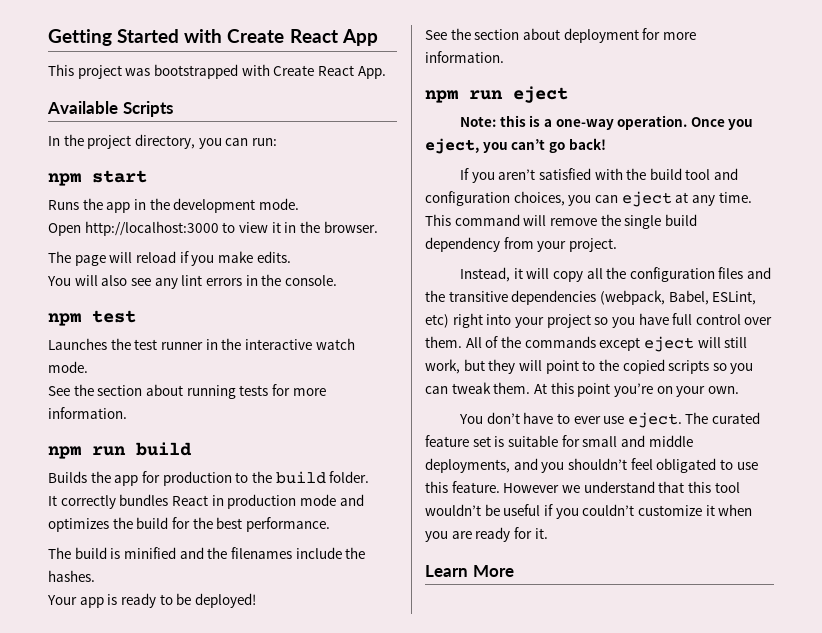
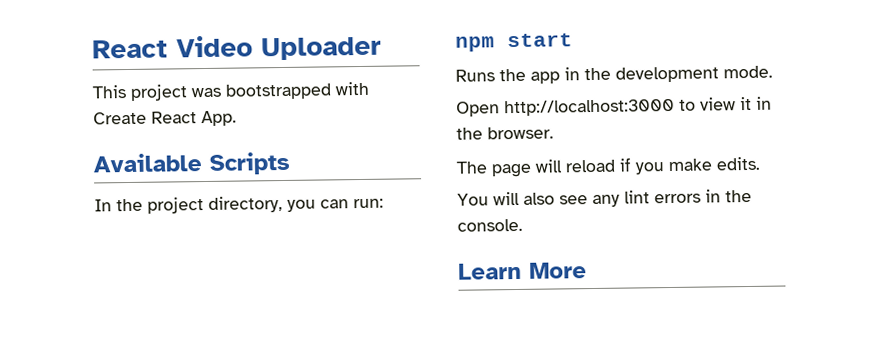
[48,29,378,46] Getting Started with Create React App -> [92,35,381,61] React Video Uploader
[48,310,136,326] [48,338,355,350] [48,361,88,373] [48,384,326,399] [48,407,127,419] [48,442,192,459] [48,471,370,486] [48,494,364,509] [48,517,330,532] [48,547,366,559] [48,570,95,582] [47,593,256,608] [425,28,696,43] [425,51,504,63] [425,86,568,103] [459,115,754,130] [425,138,606,154] [459,168,739,183] [425,191,752,207] [425,214,697,229] [425,237,617,252] [459,267,772,282] [425,290,757,305] [425,313,773,328] [425,336,748,352] [425,359,754,374] [425,382,739,397] [458,412,761,428] [425,435,693,447] [425,458,758,473] [425,481,740,493] [425,504,753,519] [425,527,548,542] // npm test // Launches the test runner in the interactive watch mode. // See the section about running tests for more information. // npm run build // Builds the app for production to the build folder. // It correctly bundles React in production mode and optimizes the build for the best performance. // The build is minified and the filenames include the hashes. // Your app is ready to be deployed! // See the section about deployment for more information. // npm run eject // Note: this is a one-way operation. Once you eject, you can’t go back! // If you aren’t satisfied with the build tool and configuration choices, you can eject at any time. This command will remove the single build dependency from your project. // Instead, it will copy all the configuration files and the transitive dependencies (webpack, Babel, ESLint, etc) right into your project so you have full control over them. All of the commands except eject will still work, but they will point to the copied scripts so you can tweak them. At this point you’re on your own. // You don’t have to ever use eject. The curated feature set is suitable for small and middle deployments, and you shouldn’t feel obligated to use this feature. However we understand that this tool wouldn’t be useful if you couldn’t customize it when you are ready for it. -> (523, 225) none

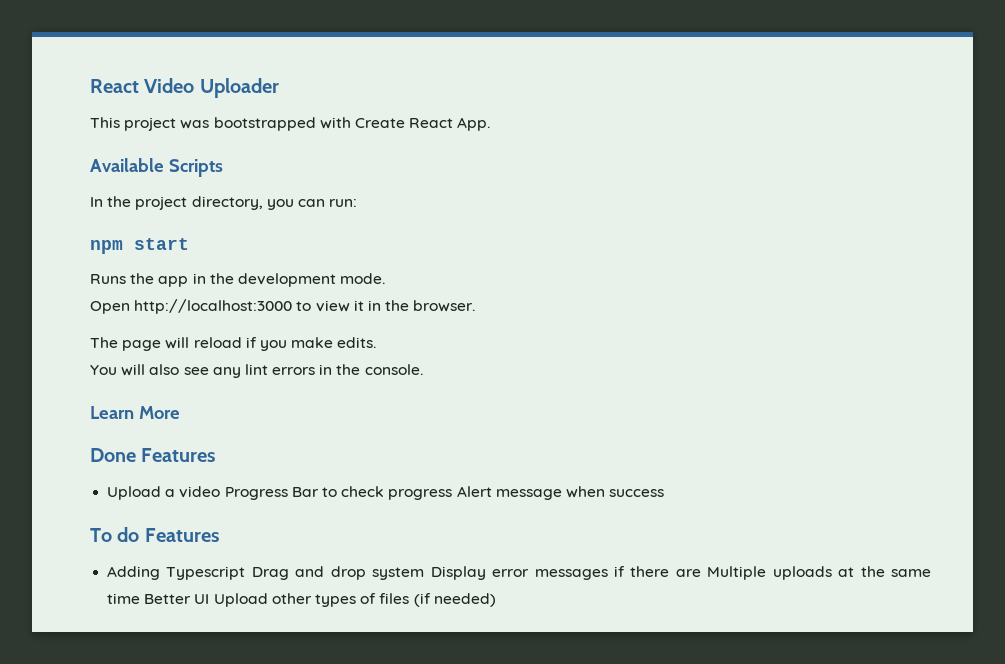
(587, 270) none -> [90,448,216,462] [107,486,665,500] [90,527,219,542] [107,566,932,580] [107,593,496,607] // Done Features // Upload a video Progress Bar to check progress Alert message when success // To do Features // Adding Typescript Drag and drop system Display error messages if there are Multiple uploads at the same time Better UI Upload other types of files (if needed)

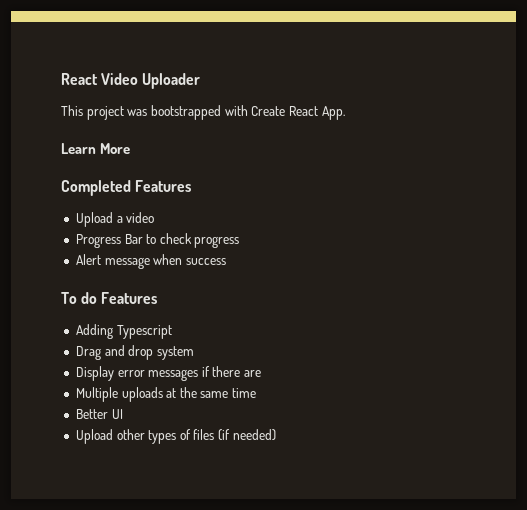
[90,158,223,177] [90,196,358,210] [90,238,189,254] [90,273,386,287] [90,299,476,314] [90,337,377,351] [90,364,423,378] // Available Scripts // In the project directory, you can run: // npm start // Runs the app in the development mode. // Open http://localhost:3000 to view it in the browser. // The page will reload if you make edits. // You will also see any lint errors in the console. -> (345, 113) none
[90,448,136,462] Done -> [61,180,131,196] Completed
(221, 492) none -> (155, 217) //
(453, 494) none -> (240, 242) //
(246, 573) none -> (173, 332) //
(425, 573) none -> (194, 353) //
(701, 573) none -> (262, 373) //
(141, 598) none -> (257, 393) //
(210, 599) none -> (123, 414) //

